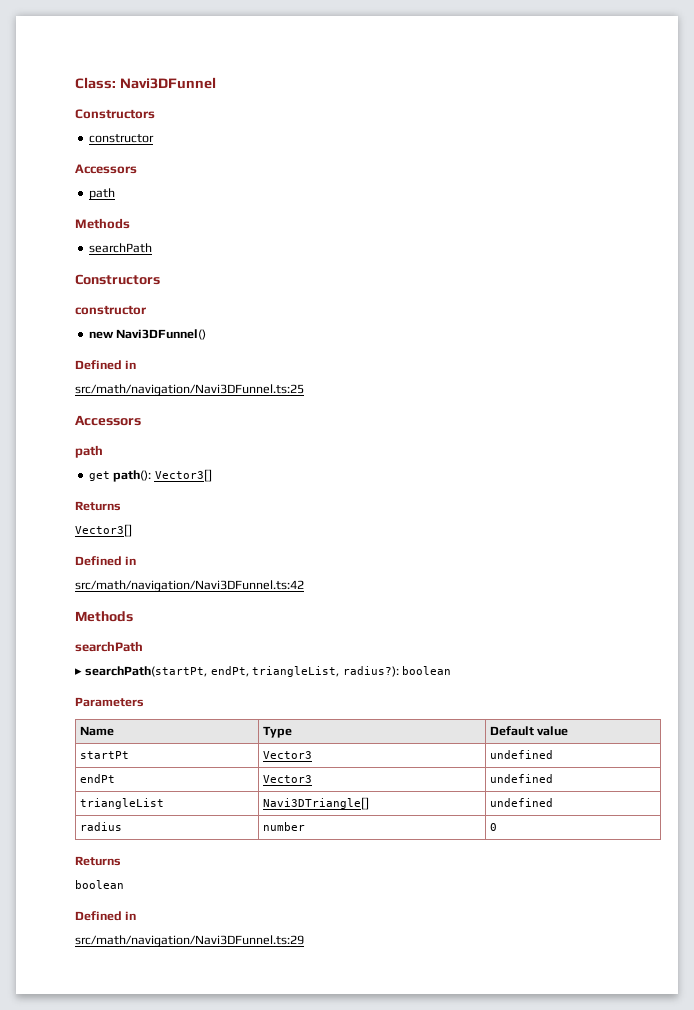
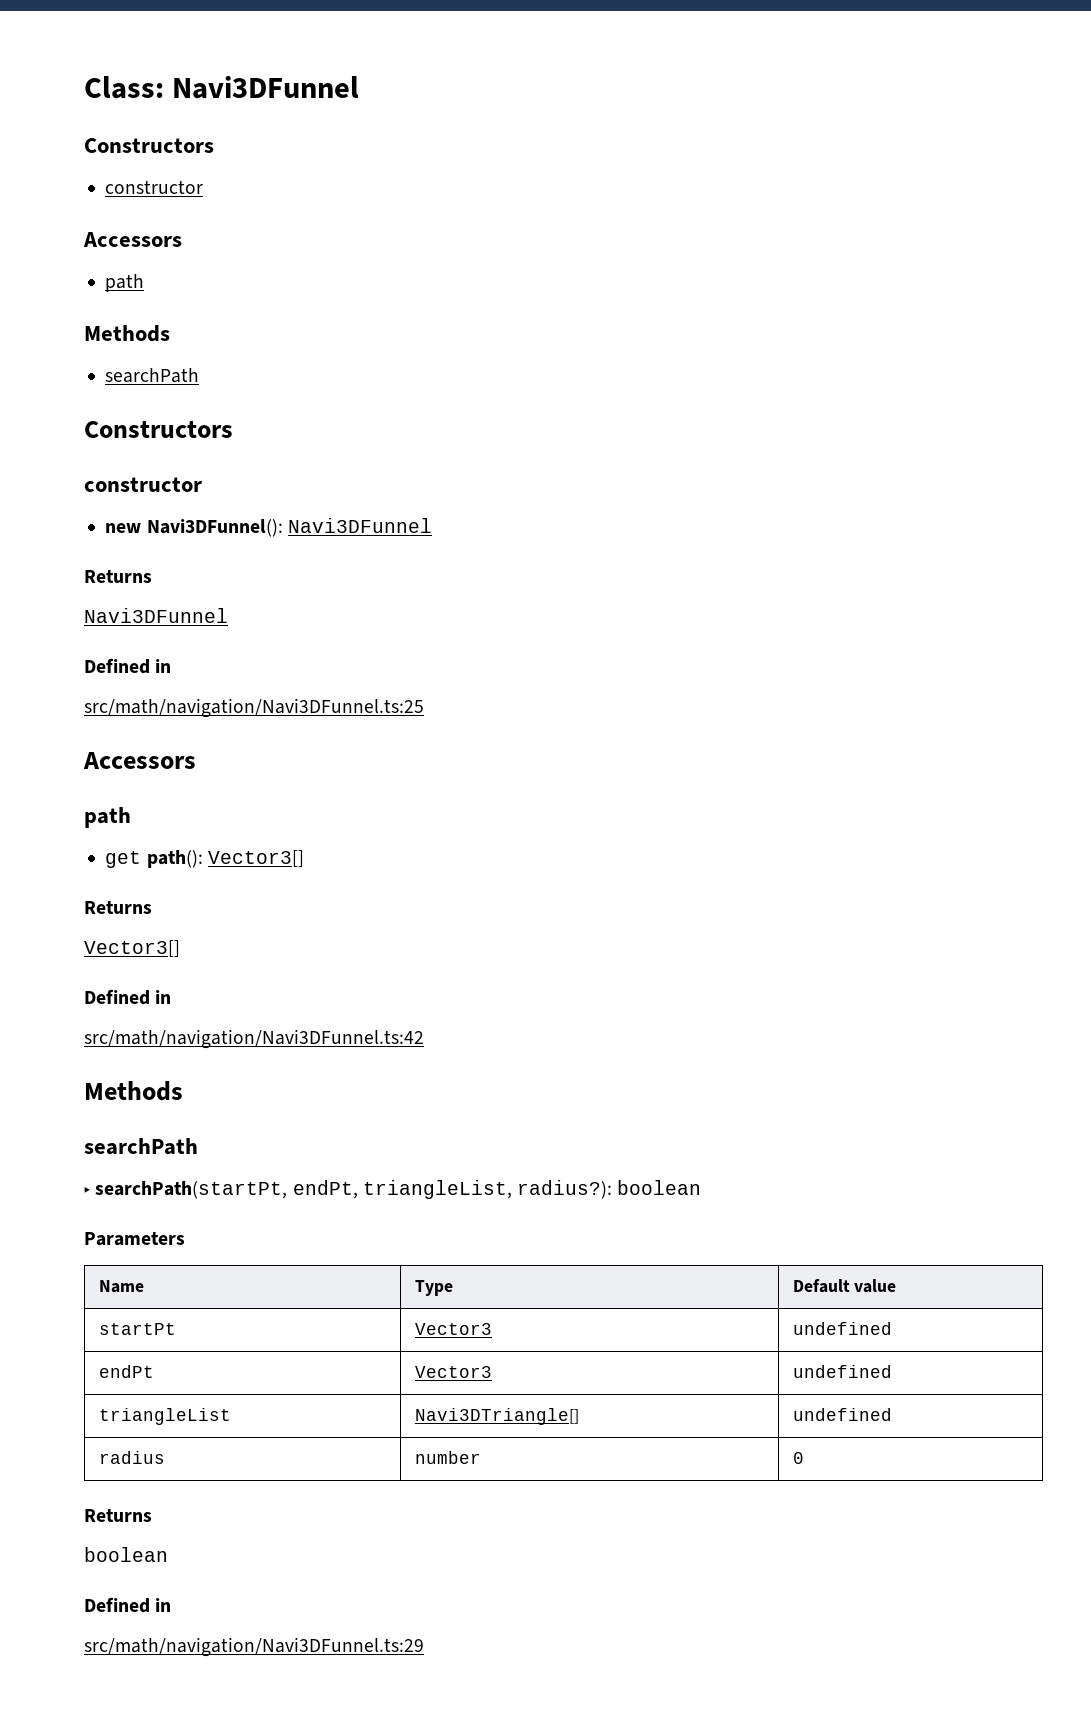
[116,329,207,340] Navi3DFunnel() -> [146,518,432,537] [84,570,152,583] [84,608,228,623] Navi3DFunnel(): Navi3DFunnel // Returns // Navi3DFunnel

